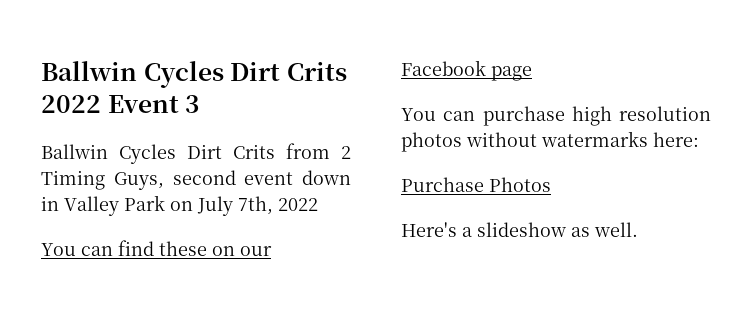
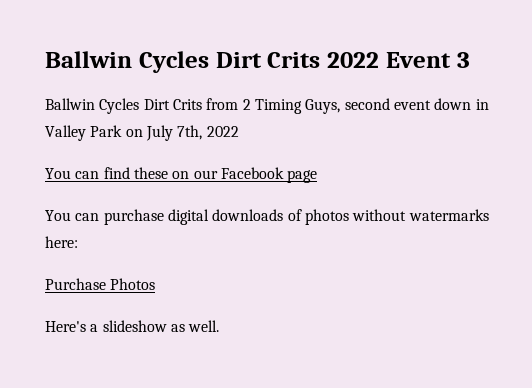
[571,106,711,126] high resolution -> [167,209,302,225] digital downloads of

